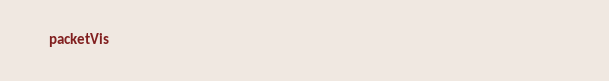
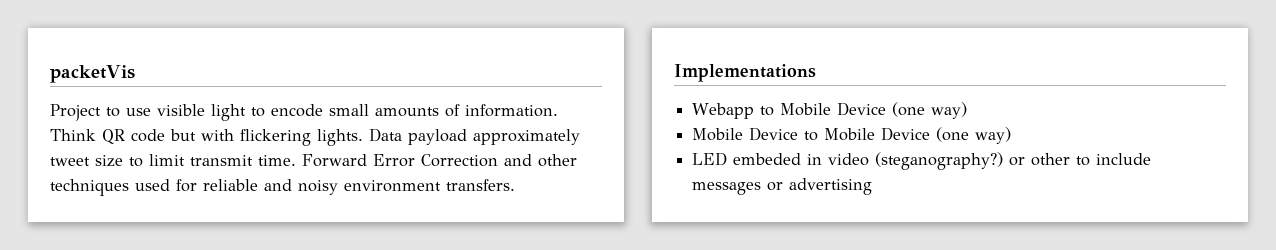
(109, 40) none -> [50,104,558,121] [50,128,580,146] [50,154,577,167] [50,179,515,196] [674,64,816,82] [692,102,968,119] [692,127,1012,144] [692,152,1152,170] [692,178,873,195] // Project to use visible light to encode small amounts of information. Think QR code but with flickering lights. Data payload approximately tweet size to limit transmit time. Forward Error Correction and other techniques used for reliable and noisy environment transfers. // Implementations // Webapp to Mobile Device (one way) // Mobile Device to Mobile Device (one way) // LED embeded in video (steganography?) or other to include messages or advertising

